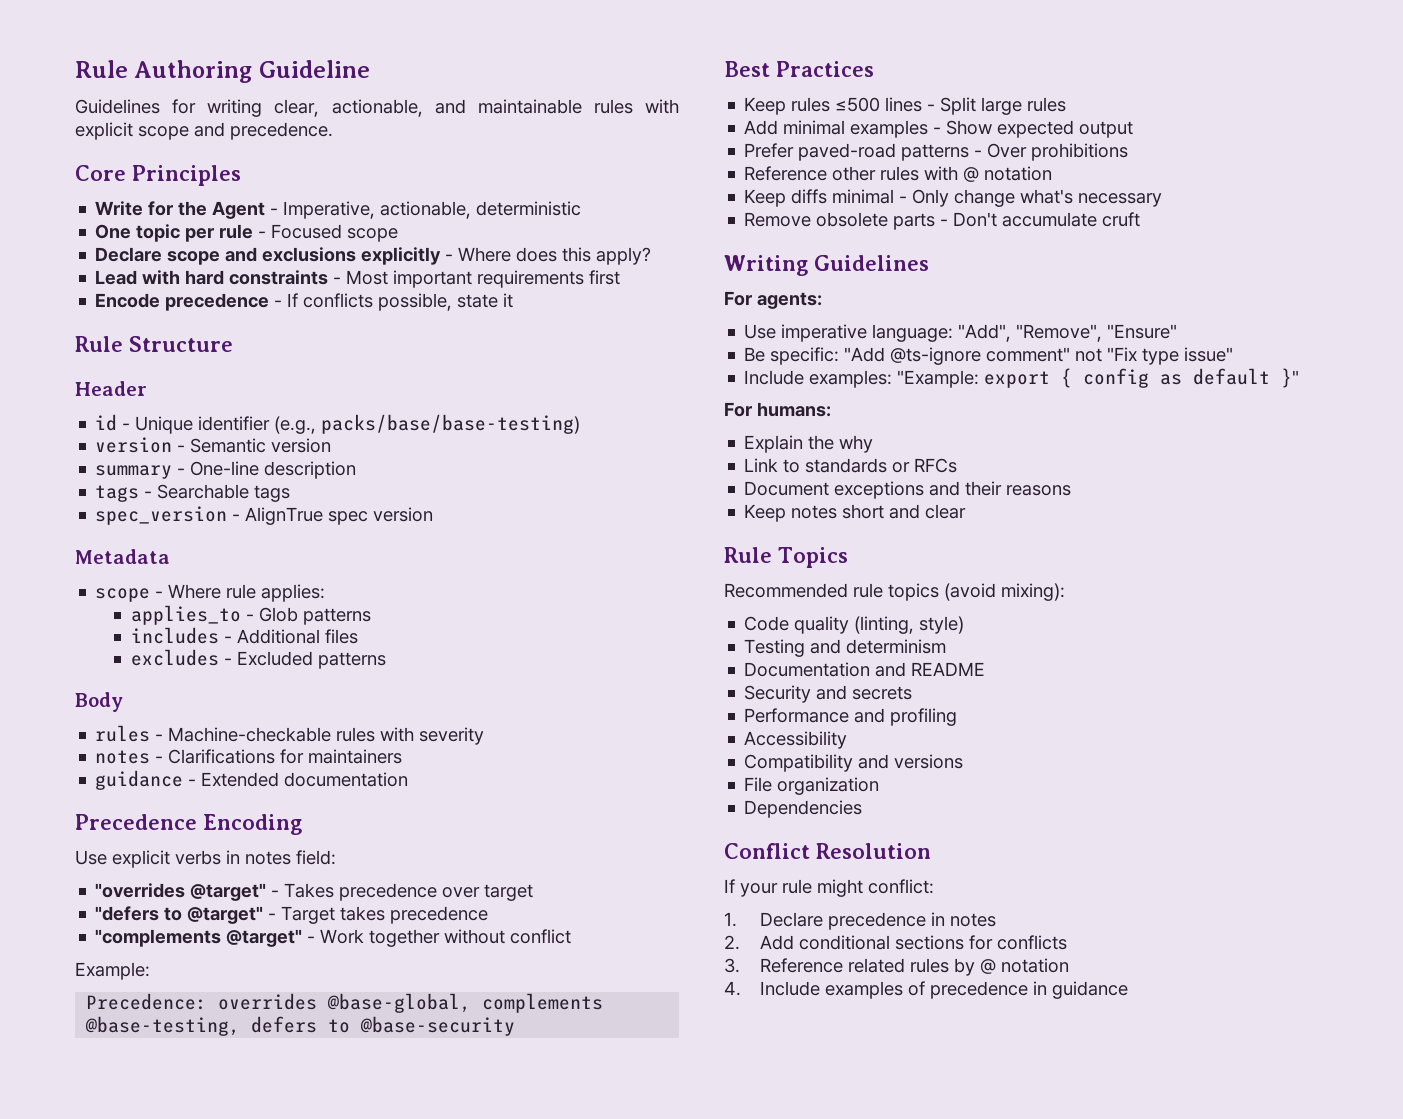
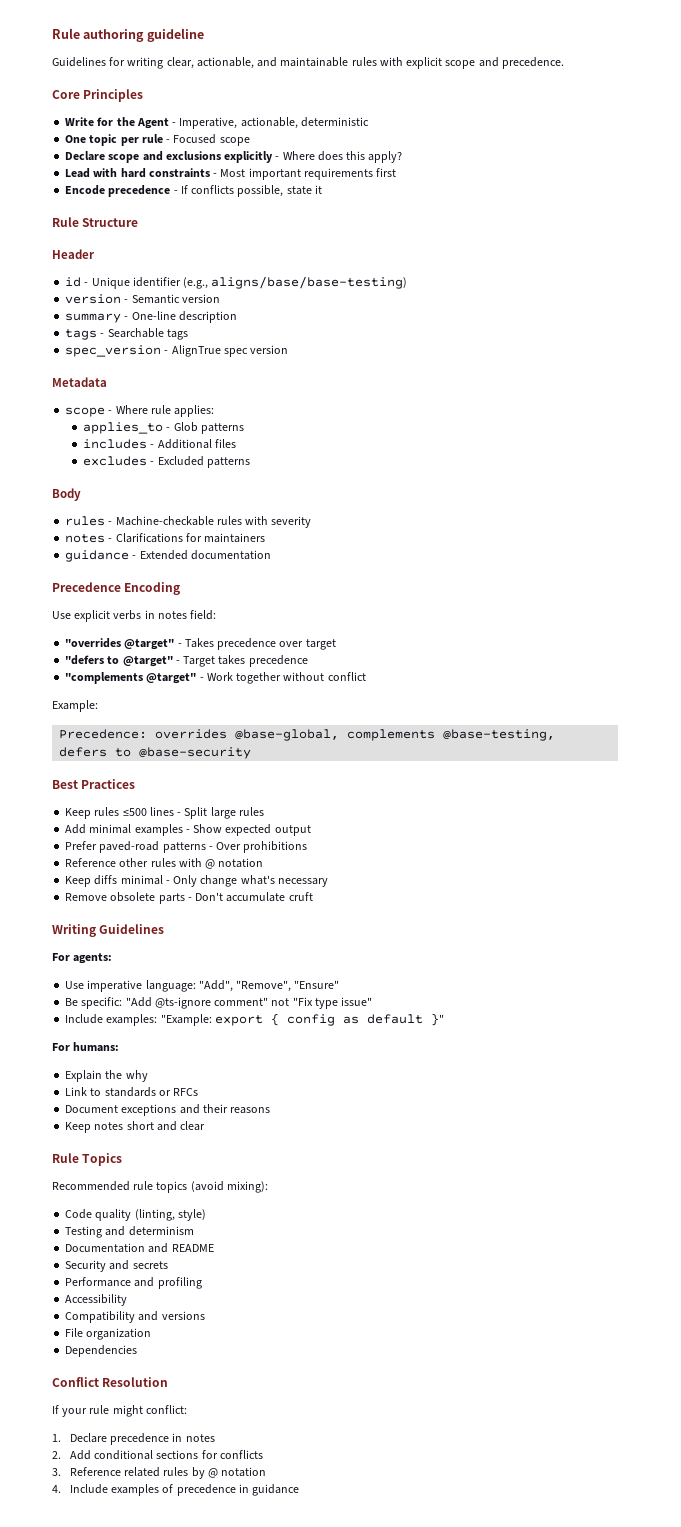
[75,60,370,83] Rule Authoring Guideline -> [52,28,204,42] Rule authoring guideline
[321,414,581,434] packs/base/base-testing) -> [211,276,408,289] aligns/base/base-testing)

